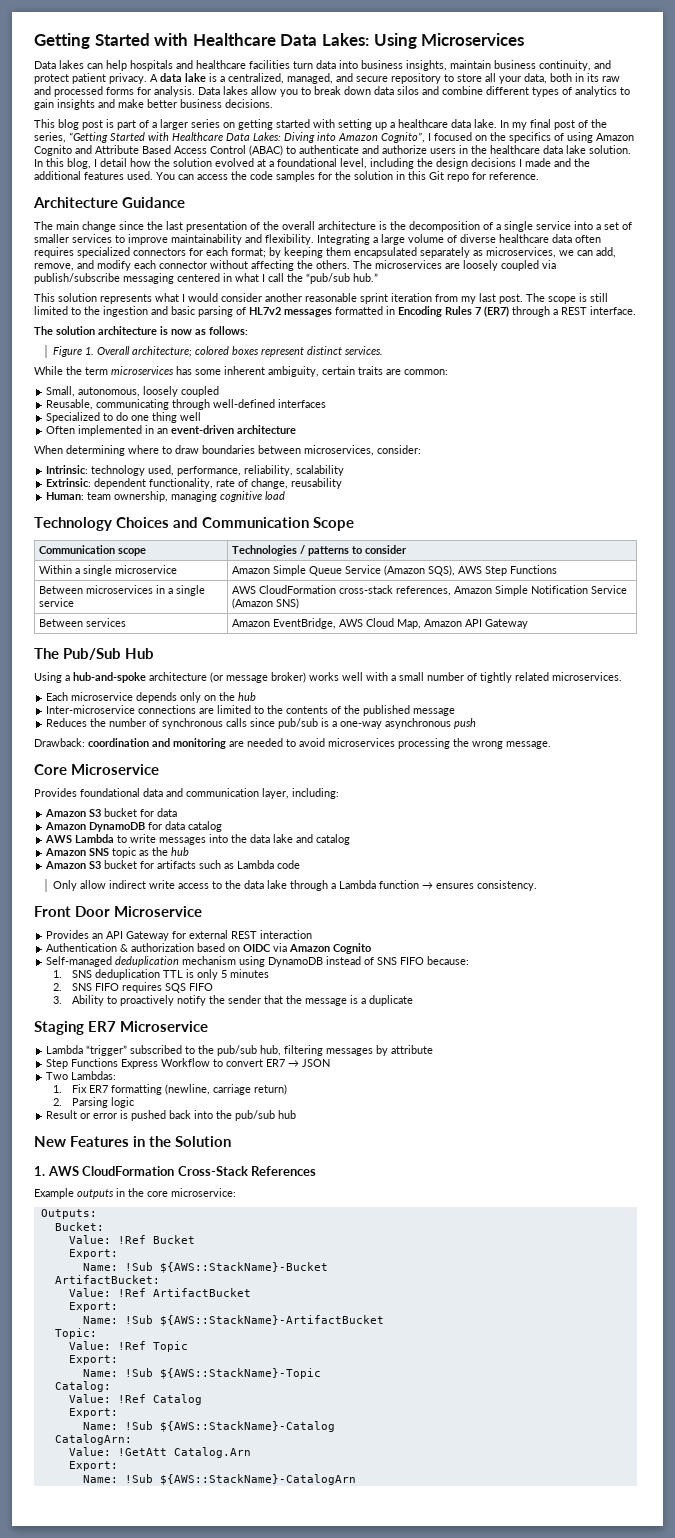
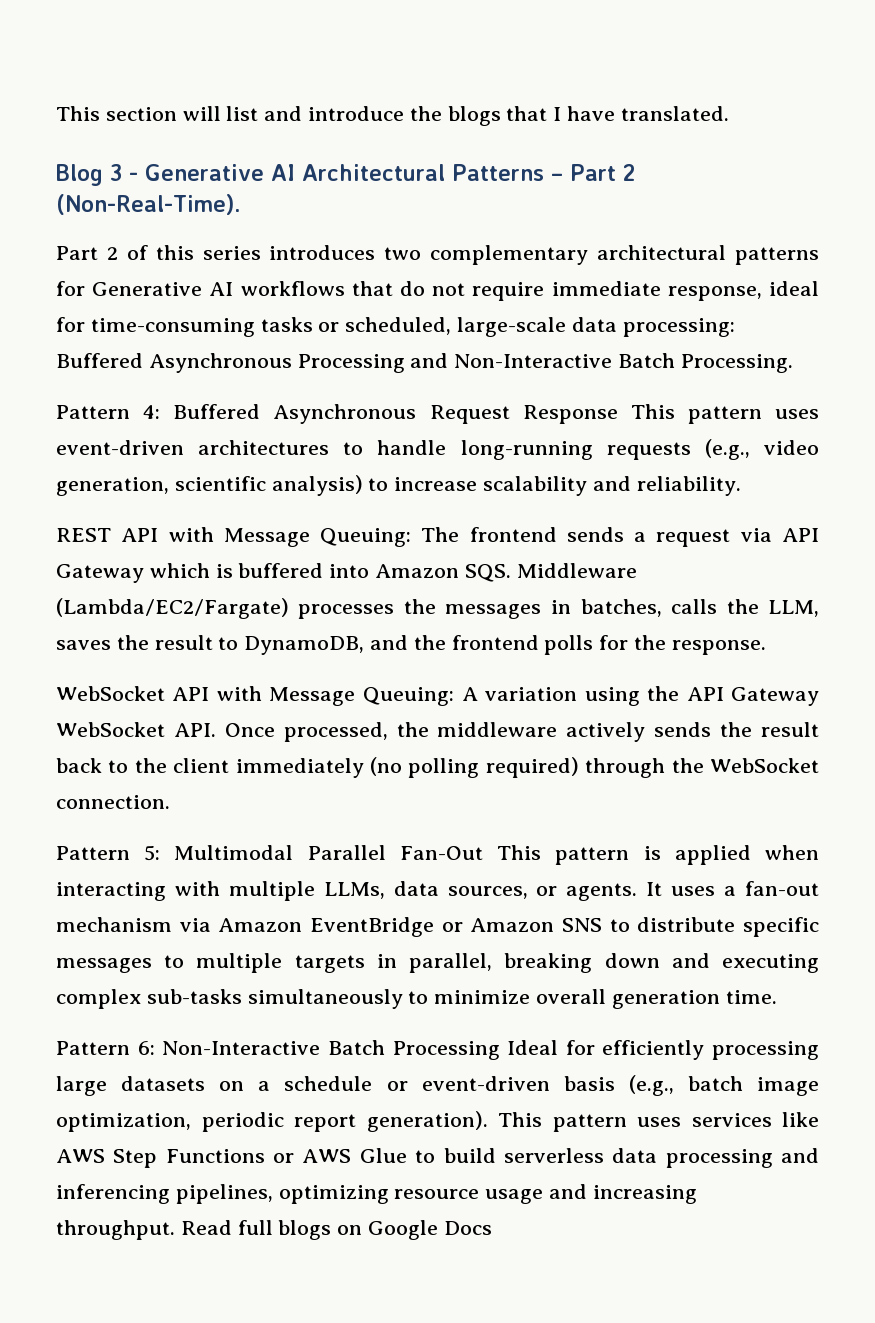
[34,33,525,49] [34,60,611,71] [34,73,620,84] [34,86,630,97] [34,99,273,110] [34,119,607,130] [34,132,634,143] [34,145,631,156] [34,158,590,169] [34,171,539,182] [33,197,186,208] [34,221,632,232] [34,234,601,245] [34,247,616,258] [34,260,556,271] [34,273,378,284] [34,293,608,304] [34,306,636,317] [34,326,248,335] [52,346,383,357] [34,366,448,377] [46,386,220,397] [46,399,327,410] [46,412,202,423] [46,425,297,436] [34,445,421,456] [46,465,345,476] [46,478,343,489] [46,491,286,502] [34,517,355,531] [39,545,147,556] [232,545,408,556] [39,565,178,576] [232,565,558,576] [39,585,206,596] [39,598,75,607] [232,585,628,596] [232,598,300,609] [39,618,127,627] [232,618,529,629] [34,648,155,660] [34,672,622,683] [46,692,257,703] [46,705,456,716] [46,718,477,729] [34,738,551,749] [34,764,160,775] [34,788,339,799] [45,808,178,817] [45,821,223,832] [45,834,351,845] [45,847,190,858] [45,860,301,869] [52,880,537,891] [34,906,203,917] [46,930,313,941] [46,943,372,954] [46,956,470,967] [52,969,269,980] [52,982,213,993] [52,995,413,1006] [34,1021,209,1035] [46,1045,434,1056] [46,1058,331,1069] [46,1071,117,1080] [52,1084,287,1095] [52,1097,134,1108] [46,1110,297,1121] [34,1136,232,1147] [34,1166,317,1176] [34,1188,236,1199] [40,1209,97,1219] [54,1222,104,1231] [68,1235,195,1244] [68,1249,118,1259] [82,1262,328,1273] [54,1275,160,1284] [68,1288,251,1297] [68,1302,118,1312] [82,1315,384,1326] [54,1328,97,1339] [68,1341,188,1352] [68,1355,118,1365] [82,1368,321,1379] [54,1381,111,1392] [68,1394,202,1405] [68,1408,118,1418] [82,1421,335,1432] [54,1434,132,1445] [68,1447,251,1458] [68,1461,118,1471] [82,1474,356,1485] Getting Started with Healthcare Data Lakes: Using Microservices // Data lakes can help hospitals and healthcare facilities turn data into business insights, maintain business continuity, and protect patient privacy. A data lake is a centralized, managed, and secure repository to store all your data, both in its raw and processed forms for analysis. Data lakes allow you to break down data silos and combine different types of analytics to gain insights and make better business decisions. // This blog post is part of a larger series on getting started with setting up a healthcare data lake. In my final post of the series, “Getting Started with Healthcare Data Lakes: Diving into Amazon Cognito”, I focused on the specifics of using Amazon Cognito and Attribute Based Access Control (ABAC) to authenticate and authorize users in the healthcare data lake solution. In this blog, I detail how the solution evolved at a foundational level, including the design decisions I made and the additional features used. You can access the code samples for the solution in this Git repo for reference. // Architecture Guidance // The main change since the last presentation of the overall architecture is the decomposition of a single service into a set of smaller services to improve maintainability and flexibility. Integrating a large volume of diverse healthcare data often requires specialized connectors for each format; by keeping them encapsulated separately as microservices, we can add, remove, and modify each connector without affecting the others. The microservices are loosely coupled via publish/subscribe messaging centered in what I call the “pub/sub hub.” // This solution represents what I would consider another reasonable sprint iteration from my last post. The scope is still limited to the ingestion and basic parsing of HL7v2 messages formatted in Encoding Rules 7 (ER7) through a REST interface. // The solution architecture is now as follows: // Figure 1. Overall architecture; colored boxes represent distinct services. // While the term microservices has some inherent ambiguity, certain traits are common: // Small, autonomous, loosely coupled // Reusable, communicating through well-defined interfaces // Specialized to do one thing well // Often implemented in an event-driven architecture // When determining where to draw boundaries between microservices, consider: // Intrinsic: technology used, performance, reliability, scalability // Extrinsic: dependent functionality, rate of change, reusability // Human: team ownership, managing cognitive load // Technology Choices and Communication Scope // Communication scope | Technologies / patterns to consider // Within a single microservice | Amazon Simple Queue Service (Amazon SQS), AWS Step Functions // Between microservices in a single service | AWS CloudFormation cross-stack references, Amazon Simple Notification Service (Amazon SNS) // Between services | Amazon EventBridge, AWS Cloud Map, Amazon API Gateway // The Pub/Sub Hub // Using a hub-and-spoke architecture (or message broker) works well with a small number of tightly related microservices. // Each microservice depends only on the hub // Inter-microservice connections are limited to the contents of the published message // Reduces the number of synchronous calls since pub/sub is a one-way asynchronous push // Drawback: coordination and monitoring are needed to avoid microservices processing the wrong message. // Core Microservice // Provides foundational data and communication layer, including: // Amazon S3 bucket for data // Amazon DynamoDB for data catalog // AWS Lambda to write messages into the data lake and catalog // Amazon SNS topic as the hub // Amazon S3 bucket for artifacts such as Lambda code // Only allow indirect write access to the data lake through a Lambda function → ensures consistency. // Front Door Microservice // Provides an API Gateway for external REST interaction // Authentication & authorization based on OIDC via Amazon Cognito // Self-managed deduplication mechanism using DynamoDB instead of SNS FIFO because: // 1. SNS deduplication TTL is only 5 minutes // 2. SNS FIFO requires SQS FIFO // 3. Ability to proactively notify the sender that the message is a duplicate // Staging ER7 Microservice // Lambda “trigger” subscribed to the pub/sub hub, filtering messages by attribute // Step Functions Express Workflow to convert ER7 → JSON // Two Lambdas: // 1. Fix ER7 formatting (newline, carriage return) // 2. Parsing logic // Result or error is pushed back into the pub/sub hub // New Features in the Solution // 1. AWS CloudFormation Cross-Stack References // Example outputs in the core microservice: // Outputs: // Bucket: // Value: !Ref Bucket // Export: // Name: !Sub ${AWS::StackName}-Bucket // ArtifactBucket: // Value: !Ref ArtifactBucket // Export: // Name: !Sub ${AWS::StackName}-ArtifactBucket // Topic: // Value: !Ref Topic // Export: // Name: !Sub ${AWS::StackName}-Topic // Catalog: // Value: !Ref Catalog // Export: // Name: !Sub ${AWS::StackName}-Catalog // CatalogArn: // Value: !GetAtt Catalog.Arn // Export: // Name: !Sub ${AWS::StackName}-CatalogArn -> [56,106,729,126] [56,164,635,186] [56,194,240,215] [56,245,820,265] [56,281,819,301] [56,317,735,337] [56,353,793,373] [56,404,819,424] [56,439,819,460] [56,475,741,496] [56,527,819,547] [56,563,637,583] [56,598,819,619] [56,635,766,655] [56,686,819,706] [56,722,819,742] [56,757,820,778] [56,795,170,809] [56,845,820,865] [56,881,819,901] [56,917,819,937] [56,953,819,973] [56,989,777,1009] [56,1040,819,1060] [56,1075,820,1096] [56,1111,819,1132] [56,1148,819,1168] [56,1184,697,1204] [56,1220,492,1240] This section will list and introduce the blogs that I have translated. // Blog 3 - Generative AI Architectural Patterns – Part 2 (Non-Real-Time). // Part 2 of this series introduces two complementary architectural patterns for Generative AI workflows that do not require immediate response, ideal for time-consuming tasks or scheduled, large-scale data processing: Buffered Asynchronous Processing and Non-Interactive Batch Processing. // Pattern 4: Buffered Asynchronous Request Response This pattern uses event-driven architectures to handle long-running requests (e.g., video generation, scientific analysis) to increase scalability and reliability. // REST API with Message Queuing: The frontend sends a request via API Gateway which is buffered into Amazon SQS. Middleware (Lambda/EC2/Fargate) processes the messages in batches, calls the LLM, saves the result to DynamoDB, and the frontend polls for the response. // WebSocket API with Message Queuing: A variation using the API Gateway WebSocket API. Once processed, the middleware actively sends the result back to the client immediately (no polling required) through the WebSocket connection. // Pattern 5: Multimodal Parallel Fan-Out This pattern is applied when interacting with multiple LLMs, data sources, or agents. It uses a fan-out mechanism via Amazon EventBridge or Amazon SNS to distribute specific messages to multiple targets in parallel, breaking down and executing complex sub-tasks simultaneously to minimize overall generation time. // Pattern 6: Non-Interactive Batch Processing Ideal for efficiently processing large datasets on a schedule or event-driven basis (e.g., batch image optimization, periodic report generation). This pattern uses services like AWS Step Functions or AWS Glue to build serverless data processing and inferencing pipelines, optimizing resource usage and increasing throughput. Read full blogs on Google Docs

